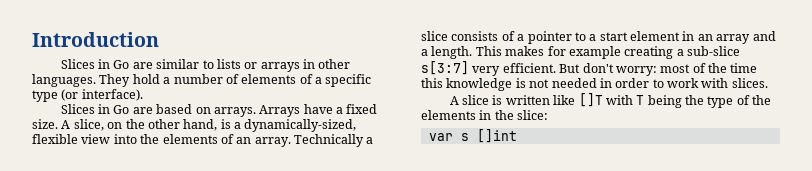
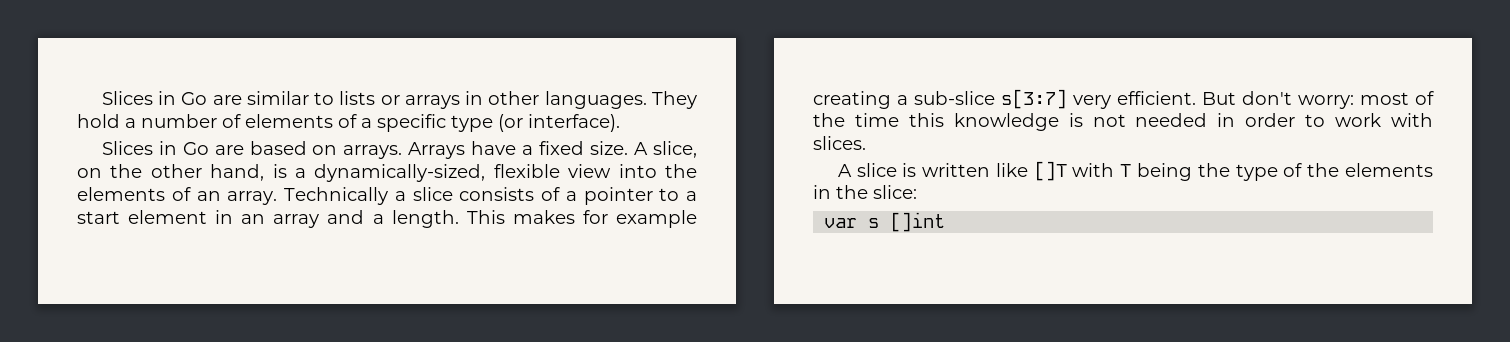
[32,32,159,47] Introduction // -> (101, 98) none

